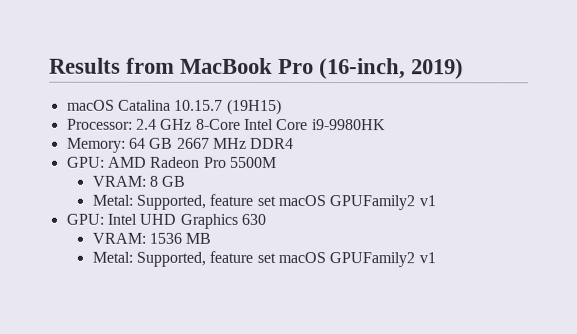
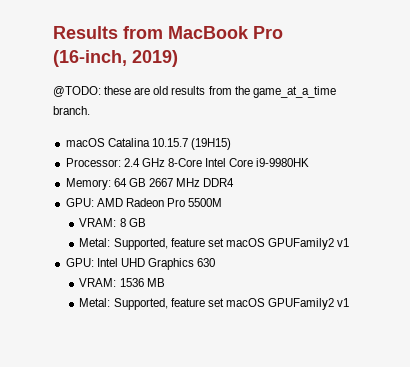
(465, 69) none -> [53,86,336,98] [53,106,90,115] // @TODO: these are old results from the game_at_a_time branch.

